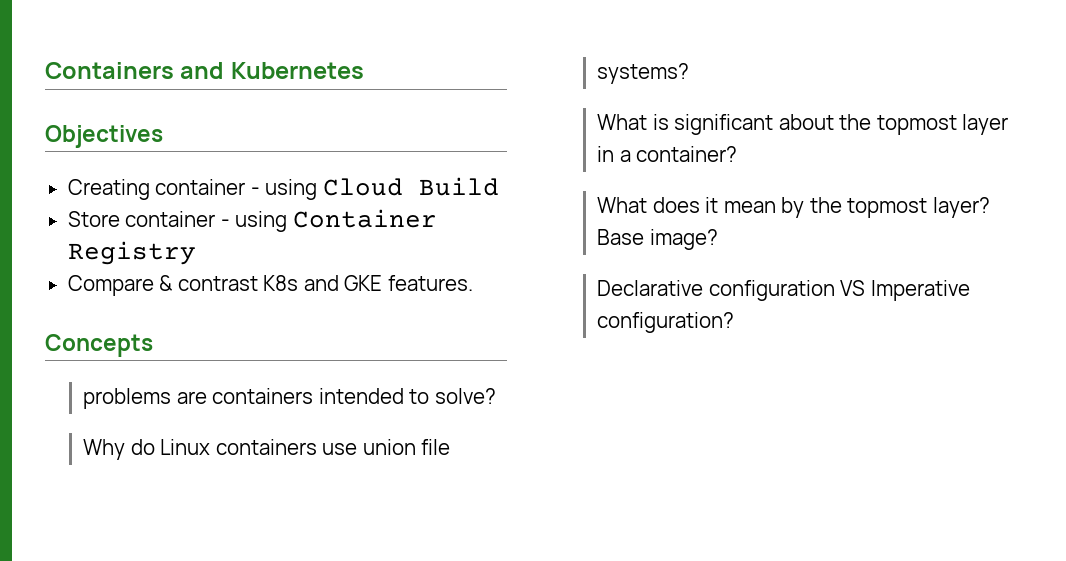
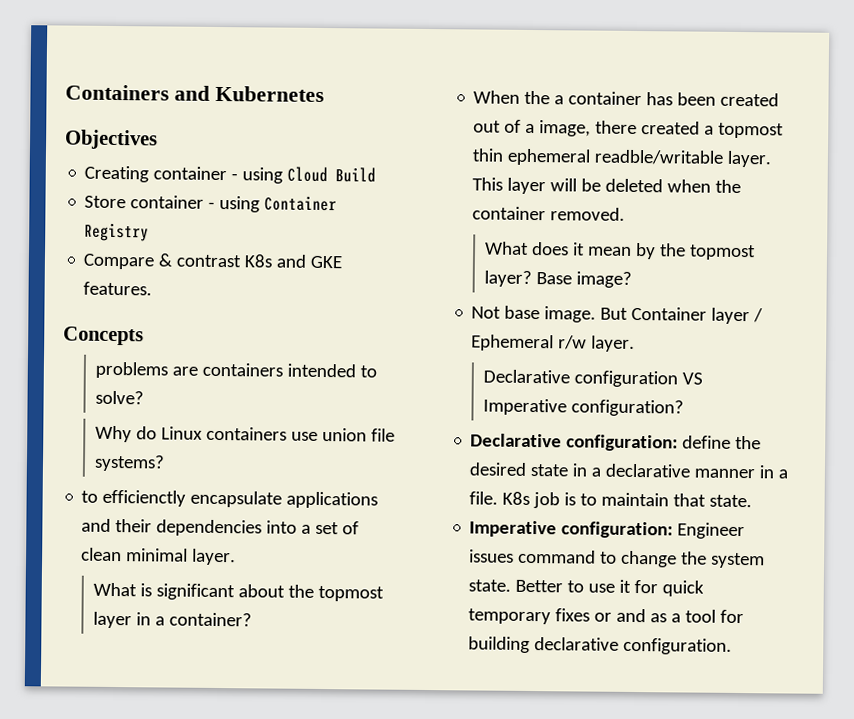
(690, 73) none -> [81,489,379,509] [81,518,360,537] [81,547,237,566] // to efficienctly encapsulate applications and their dependencies into a set of clean minimal layer.
(738, 154) none -> [473,90,780,107] [473,119,785,139] [472,148,773,168] [472,177,742,195] [472,206,626,221] // When the a container has been created out of a image, there created a topmost thin ephemeral readble/writable layer. This layer will be deleted when the container removed.
(718, 239) none -> [471,305,764,325] [471,334,636,352] // Not base image. But Container layer / Ephemeral r/w layer.
(735, 322) none -> [470,433,762,452] [469,462,789,479] [469,491,753,509] [469,520,746,540] [469,549,766,569] [468,579,705,597] [468,608,745,625] [468,636,733,655] // Declarative configuration: define the desired state in a declarative manner in a file. K8s job is to maintain that state. // Imperative configuration: Engineer issues command to change the system state. Better to use it for quick temporary fixes or and as a tool for building declarative configuration.

